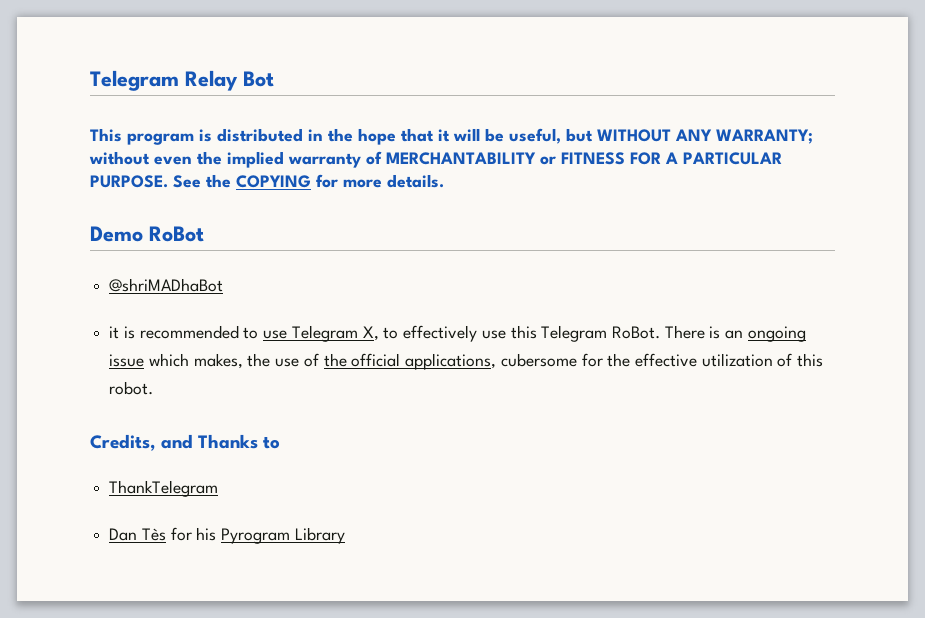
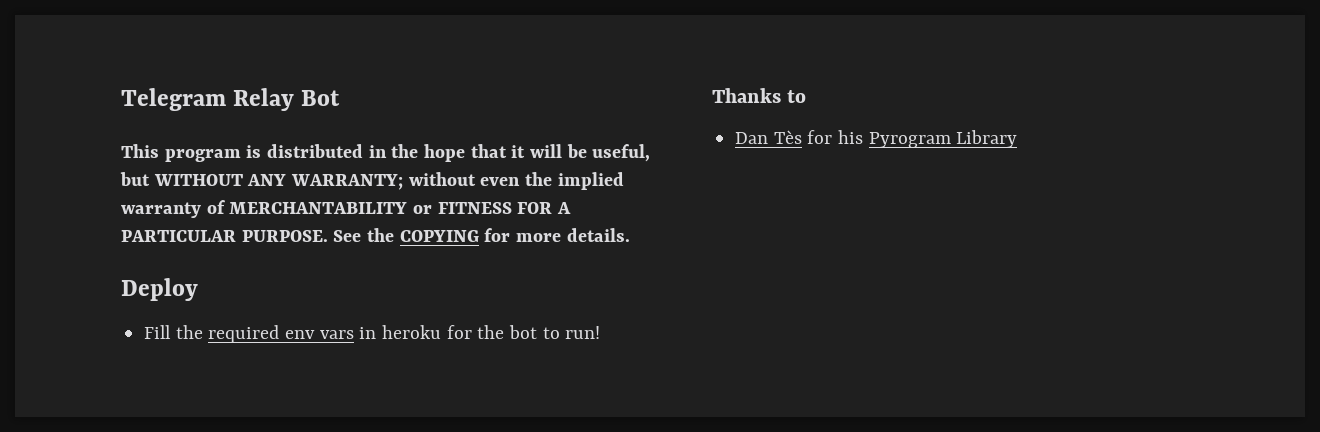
[90,226,204,242] [109,278,224,292] [109,325,806,342] [109,353,824,370] [109,381,154,395] [90,434,194,451] Demo RoBot // @shriMADhaBot // it is recommended to use Telegram X, to effectively use this Telegram RoBot. There is an ongoing issue which makes, the use of the official applications, cubersome for the effective utilization of this robot. // Credits, and -> [121,278,198,301] [144,325,601,343] Deploy // Fill the required env vars in heroku for the bot to run! //
[109,480,219,497] // ThankTelegram -> (807, 96) none

